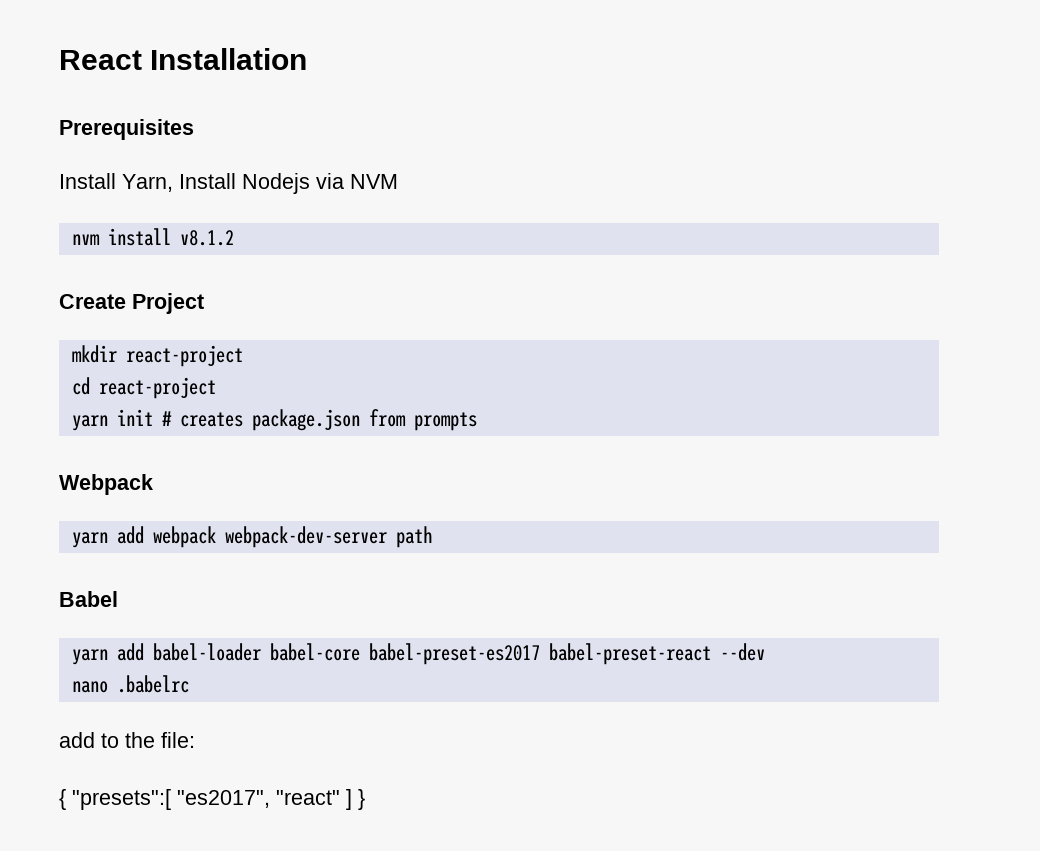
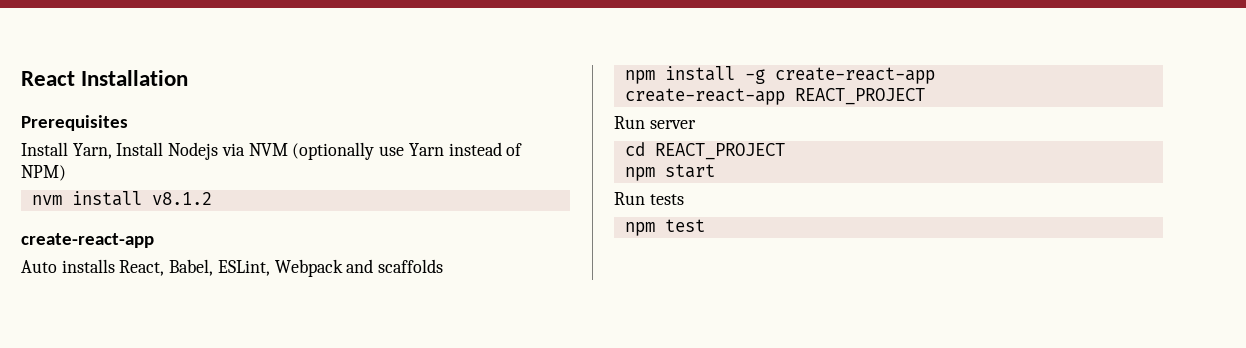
[71,228,234,246] [59,293,204,314] [71,345,243,367] [71,377,216,399] [71,409,477,431] [59,474,153,495] [71,526,432,548] [59,591,118,607] [71,643,765,665] [71,675,189,693] [59,732,195,748] [59,789,365,810] // nvm install v8.1.2 // Create Project // mkdir react-project // cd react-project // yarn init # creates package.json from prompts // Webpack // yarn add webpack webpack-dev-server path // Babel // yarn add babel-loader babel-core babel-preset-es2017 babel-preset-react --dev // nano .babelrc // add to the file: // { "presets":[ "es2017", "react" ] } -> [292,142,523,160] [21,165,66,181] [31,191,212,206] [21,233,154,248] [21,259,444,277] [624,66,935,84] [624,88,925,105] [614,116,696,129] [624,142,785,160] [624,164,715,181] [614,192,684,205] [624,219,705,236] (optionally use Yarn instead of NPM) // nvm install v8.1.2 // create-react-app // Auto installs React, Babel, ESLint, Webpack and scaffolds // npm install -g create-react-app // create-react-app REACT_PROJECT // Run server // cd REACT_PROJECT // npm start // Run tests // npm test

